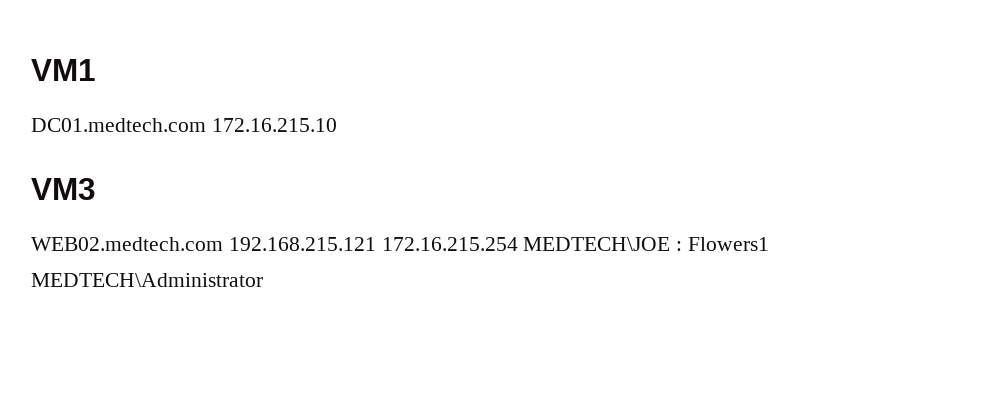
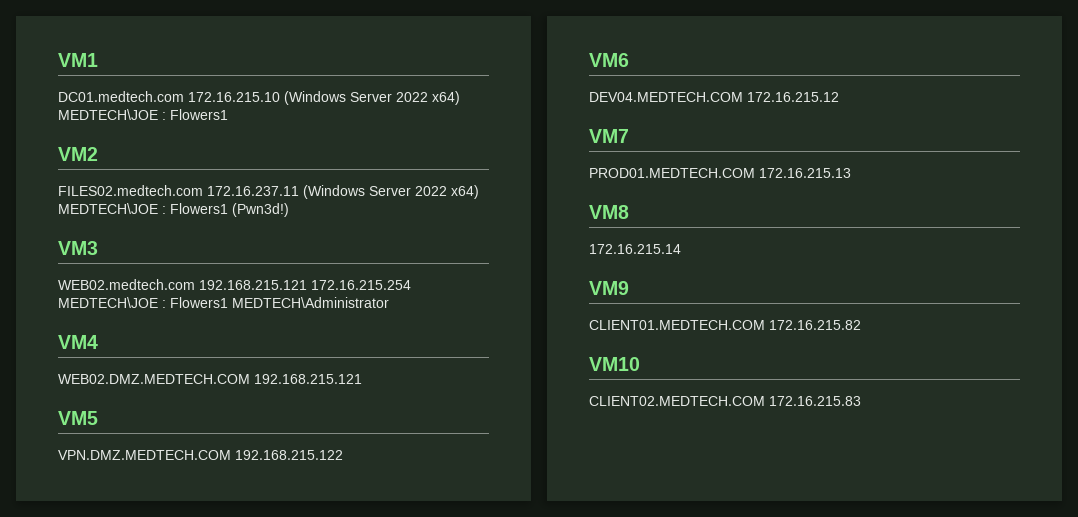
(337, 125) none -> [284,91,460,105] [58,109,228,120] [58,147,98,161] [58,185,479,199] [58,203,289,217] (Windows Server 2022 x64) MEDTECH\JOE : Flowers1 // VM2 // FILES02.medtech.com 172.16.237.11 (Windows Server 2022 x64) MEDTECH\JOE : Flowers1 (Pwn3d!)
(263, 280) none -> [58,335,98,349] [58,374,362,384] [58,411,98,425] [58,450,343,460] [589,53,629,67] [589,92,839,102] [589,129,629,143] [589,168,851,178] [589,205,629,219] [589,244,681,254] [589,281,629,295] [589,320,861,330] [589,357,640,371] [589,396,861,406] // VM4 // WEB02.DMZ.MEDTECH.COM 192.168.215.121 // VM5 // VPN.DMZ.MEDTECH.COM 192.168.215.122 // VM6 // DEV04.MEDTECH.COM 172.16.215.12 // VM7 // PROD01.MEDTECH.COM 172.16.215.13 // VM8 // 172.16.215.14 // VM9 // CLIENT01.MEDTECH.COM 172.16.215.82 // VM10 // CLIENT02.MEDTECH.COM 172.16.215.83

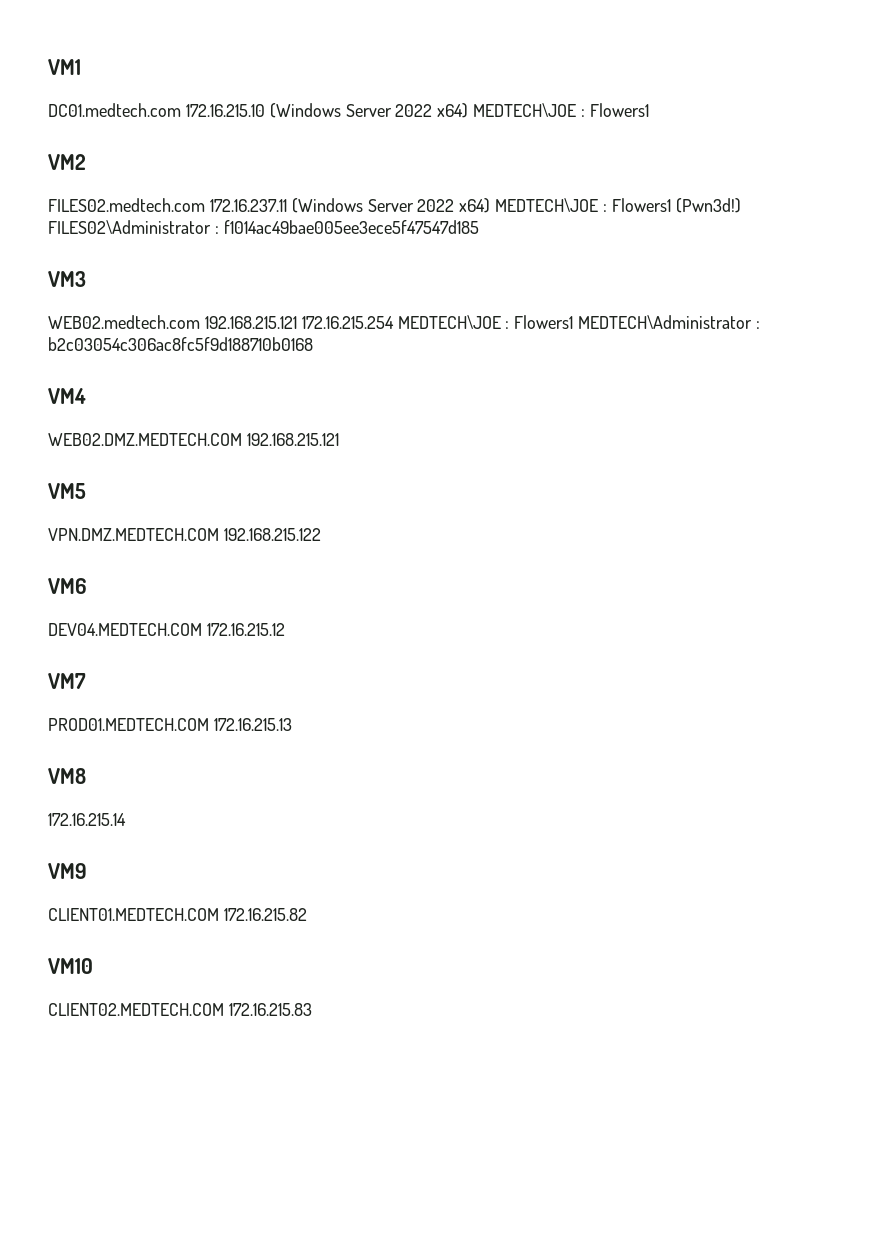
(289, 210) none -> [48,220,479,234] FILES02\Administrator : f1014ac49bae005ee3ece5f47547d185
(389, 302) none -> [756,321,761,329] [48,337,313,351] : b2c03054c306ac8fc5f9d188710b0168

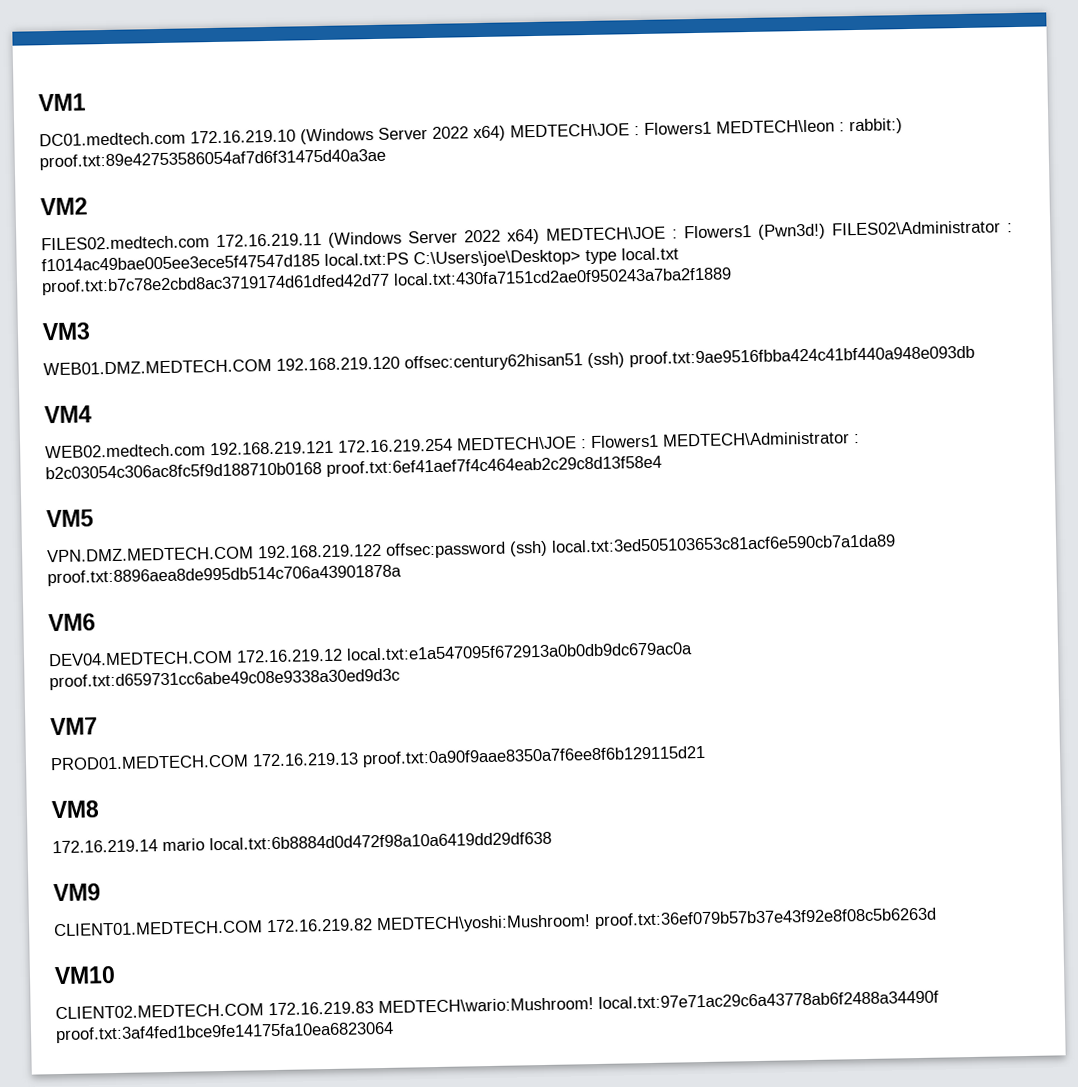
[185,103,649,118] 172.16.215.10 (Windows Server 2022 x64) MEDTECH\JOE : Flowers1 -> [190,118,903,145] [39,148,386,171] 172.16.219.10 (Windows Server 2022 x64) MEDTECH\JOE : Flowers1 MEDTECH\leon : rabbit:) proof.txt:89e42753586054af7d6f31475d40a3ae
[209,199,287,212] 172.16.237.11 -> [216,233,322,247] 172.16.219.11
[48,271,86,287] // VM3 -> [324,247,679,268] [41,267,732,296] [42,322,91,341] [43,345,975,376] [44,405,92,424] local.txt:PS C:\Users\joe\Desktop> type local.txt proof.txt:b7c78e2cbd8ac3719174d61dfed42d77 local.txt:430fa7151cd2ae0f950243a7ba2f1889 // VM3 // WEB01.DMZ.MEDTECH.COM 192.168.219.120 offsec:century62hisan51 (ssh) proof.txt:9ae9516fbba424c41bf440a948e093db // VM4
[204,316,394,329] 192.168.215.121 172.16.215.254 -> [210,438,453,456] 192.168.219.121 172.16.219.254
[48,388,86,404] [48,433,339,446] // VM4 // WEB02.DMZ.MEDTECH.COM 192.168.215.121 -> [326,455,662,477] proof.txt:6ef41aef7f4c464eab2c29c8d13f58e4
[223,528,321,541] 192.168.215.122 -> [258,534,896,559] [47,564,402,587] 192.168.219.122 offsec:password (ssh) local.txt:3ed505103653c81acf6e590cb7a1da89 proof.txt:8896aea8de995db514c706a43901878a
[206,623,285,636] 172.16.215.12 -> [236,642,693,663] [49,668,400,691] 172.16.219.12 local.txt:e1a547095f672913a0b0db9dc679ac0a proof.txt:d659731cc6abe49c08e9338a30ed9d3c
[213,718,292,731] 172.16.215.13 -> [252,745,706,768] 172.16.219.13 proof.txt:0a90f9aae8350a7f6ee8f6b129115d21
[48,813,126,826] 172.16.215.14 -> [52,831,552,854] 172.16.219.14 mario local.txt:6b8884d0d472f98a10a6419dd29df638
[223,908,307,921] 172.16.215.82 -> [266,907,937,934] 172.16.219.82 MEDTECH\yoshi:Mushroom! proof.txt:36ef079b57b37e43f92e8f08c5b6263d
[228,1003,312,1016] 172.16.215.83 -> [268,990,939,1016] [55,1021,394,1044] 172.16.219.83 MEDTECH\wario:Mushroom! local.txt:97e71ac29c6a43778ab6f2488a34490f proof.txt:3af4fed1bce9fe14175fa10ea6823064

